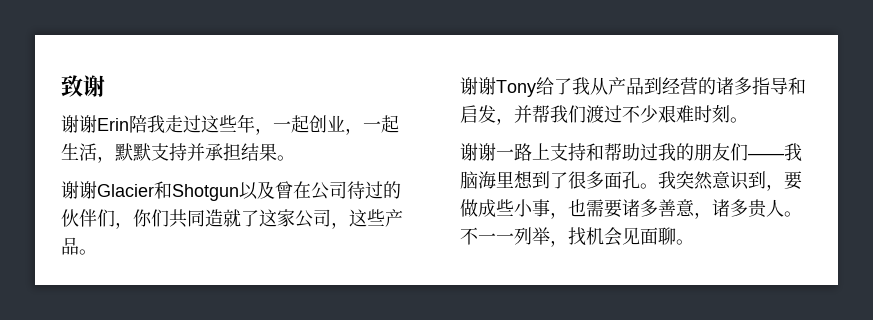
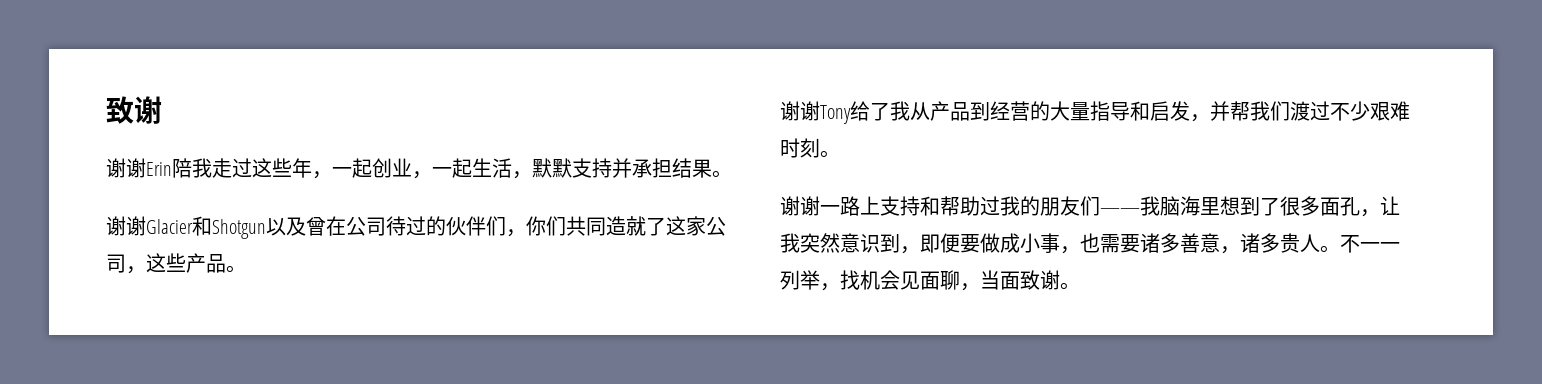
[716,77,752,95] 诸多 -> [1049,101,1090,121] 大量
[640,183,658,189] 。 -> [1360,196,1400,217] ，让
[784,171,802,190] [460,199,514,217] 要做成些 -> [920,233,1020,253] 即便要做成
(676, 236) none -> [960,270,1060,291] ，当面致谢

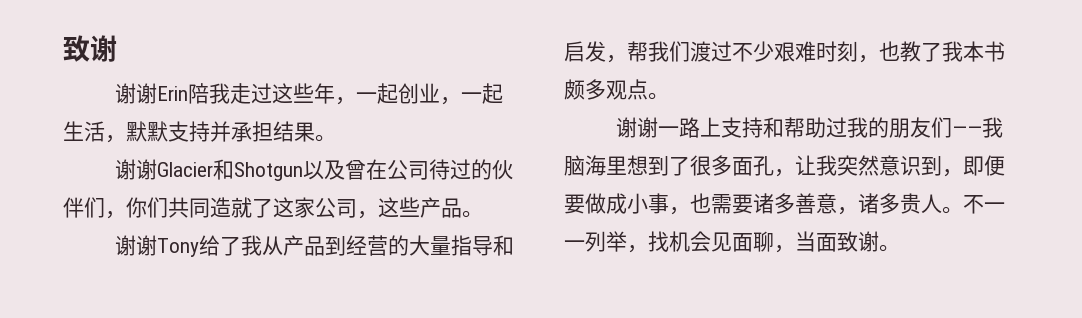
[1209,101,1230,121] 并 -> (627, 59) none
(820, 148) none -> [858,41,1005,63] [564,79,648,100] ，也教了我本书颇多观点

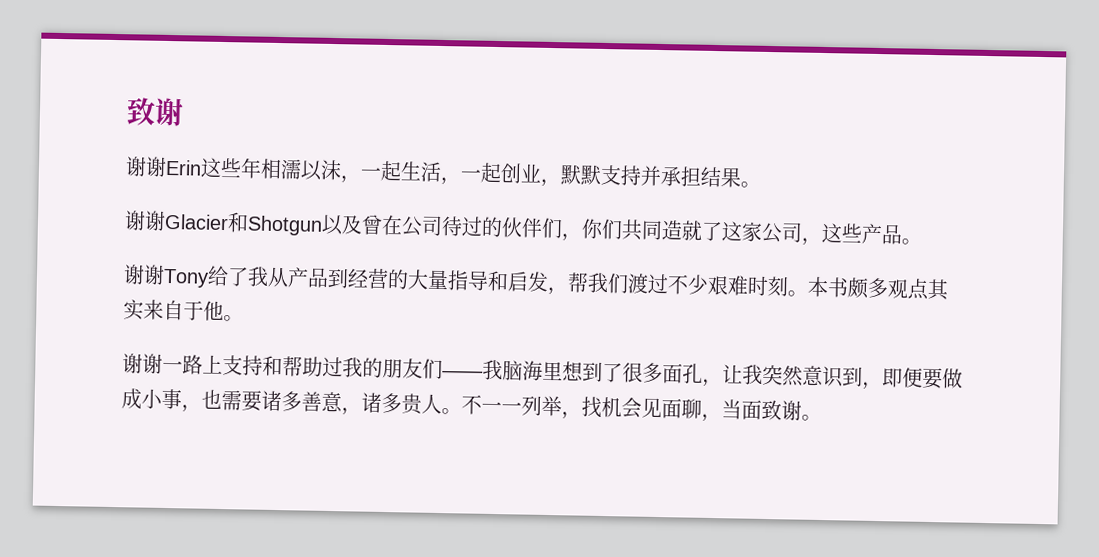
[188,83,336,104] 陪我走过这些年 -> [200,157,442,184] 这些年相濡以沫，一起生活
[461,83,504,104] [63,121,126,143] 一起生活， -> (561, 183) none
[858,41,963,63] ，也教了我 -> [787,290,808,297] 。
(648, 89) none -> [927,278,950,301] [123,299,224,322] 其实来自于他

